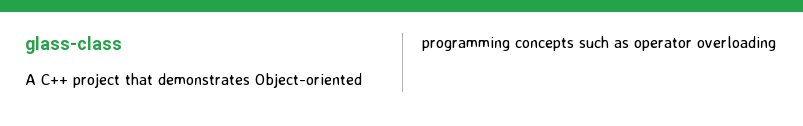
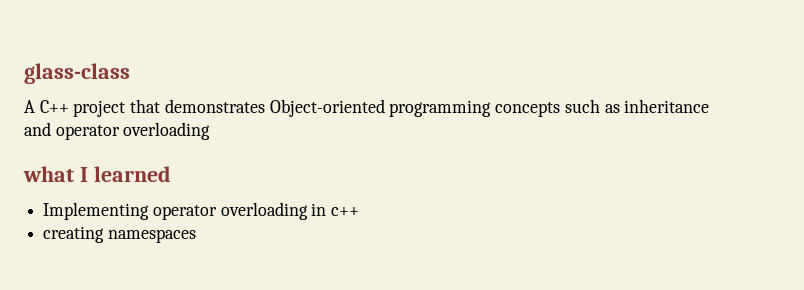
[634,36,776,51] operator overloading -> [624,99,710,113] [24,122,211,140] [23,166,171,182] [43,202,360,220] [43,226,196,243] inheritance and operator overloading // what I learned // Implementing operator overloading in c++ // creating namespaces

